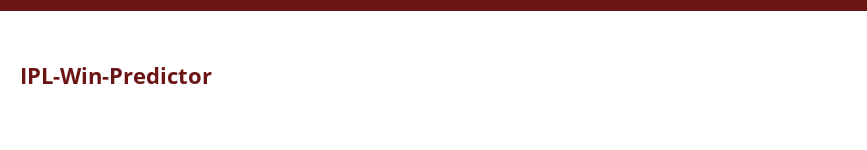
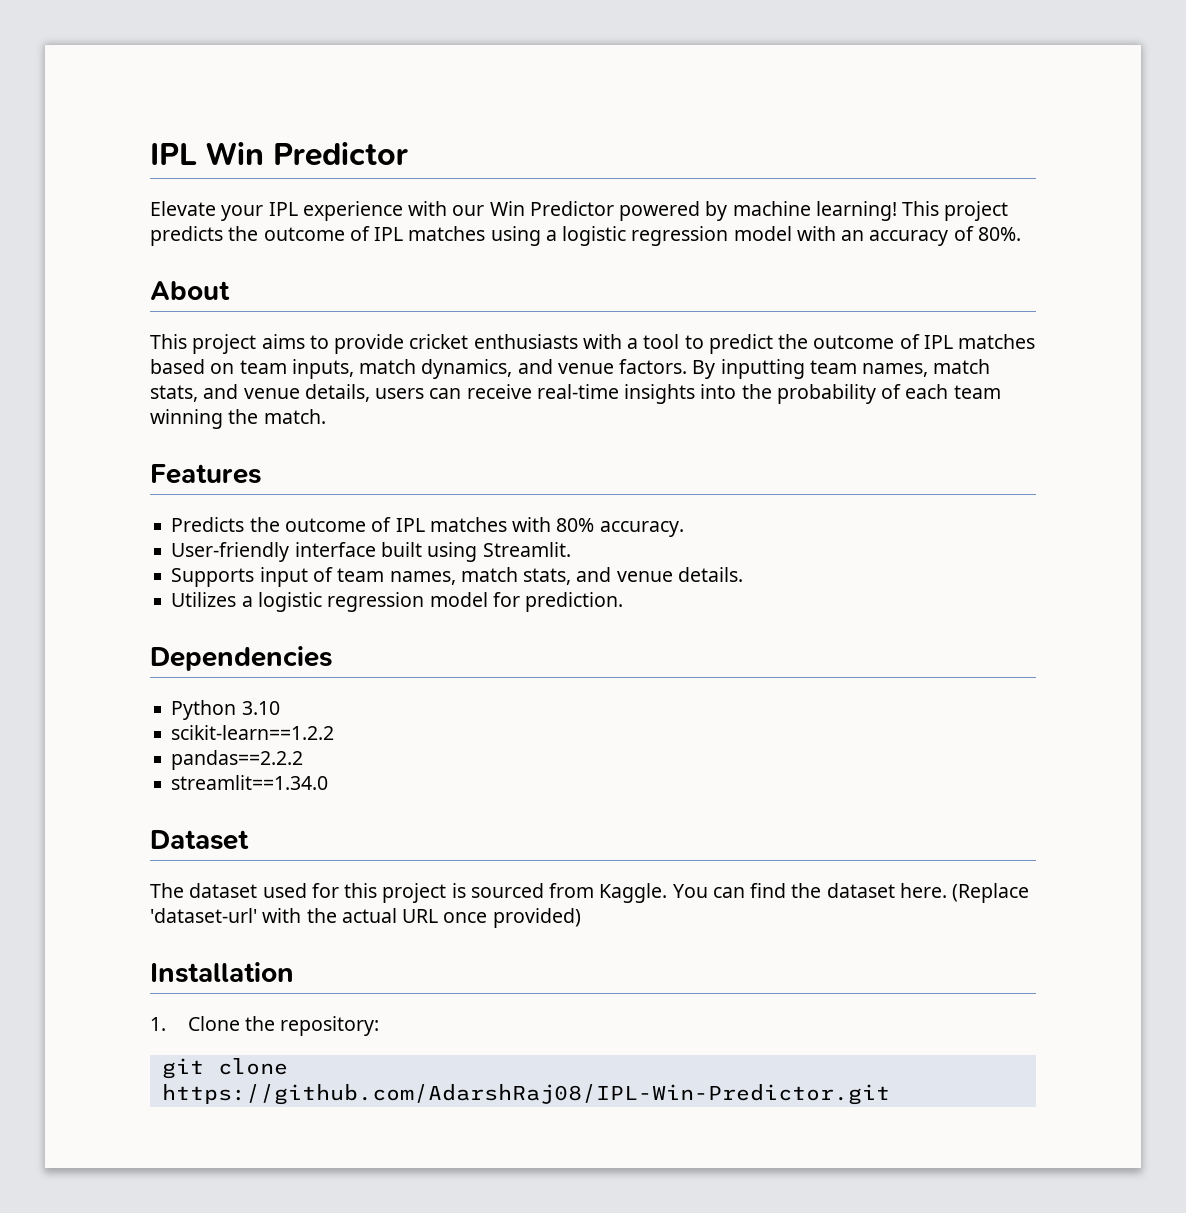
[20,67,212,84] IPL-Win-Predictor -> [150,142,408,166] [150,201,1009,221] [150,226,1021,246] [150,281,230,300] [150,334,1036,354] [150,359,991,379] [150,384,1001,404] [150,409,326,429] [150,464,261,484] [171,517,684,537] [171,542,571,562] [171,567,743,587] [171,592,624,612] [150,646,332,671] [171,700,280,720] [171,725,335,740] [171,750,304,770] [171,775,329,790] [150,830,249,850] [150,883,1030,903] [150,908,581,928] [150,962,294,983] [150,1016,380,1036] [161,1058,288,1079] [161,1084,890,1105] IPL Win Predictor // Elevate your IPL experience with our Win Predictor powered by machine learning! This project predicts the outcome of IPL matches using a logistic regression model with an accuracy of 80%. // About // This project aims to provide cricket enthusiasts with a tool to predict the outcome of IPL matches based on team inputs, match dynamics, and venue factors. By inputting team names, match stats, and venue details, users can receive real-time insights into the probability of each team winning the match. // Features // Predicts the outcome of IPL matches with 80% accuracy. // User-friendly interface built using Streamlit. // Supports input of team names, match stats, and venue details. // Utilizes a logistic regression model for prediction. // Dependencies // Python 3.10 // scikit-learn==1.2.2 // pandas==2.2.2 // streamlit==1.34.0 // Dataset // The dataset used for this project is sourced from Kaggle. You can find the dataset here. (Replace 'dataset-url' with the actual URL once provided) // Installation // 1. Clone the repository: // git clone https://github.com/AdarshRaj08/IPL-Win-Predictor.git

